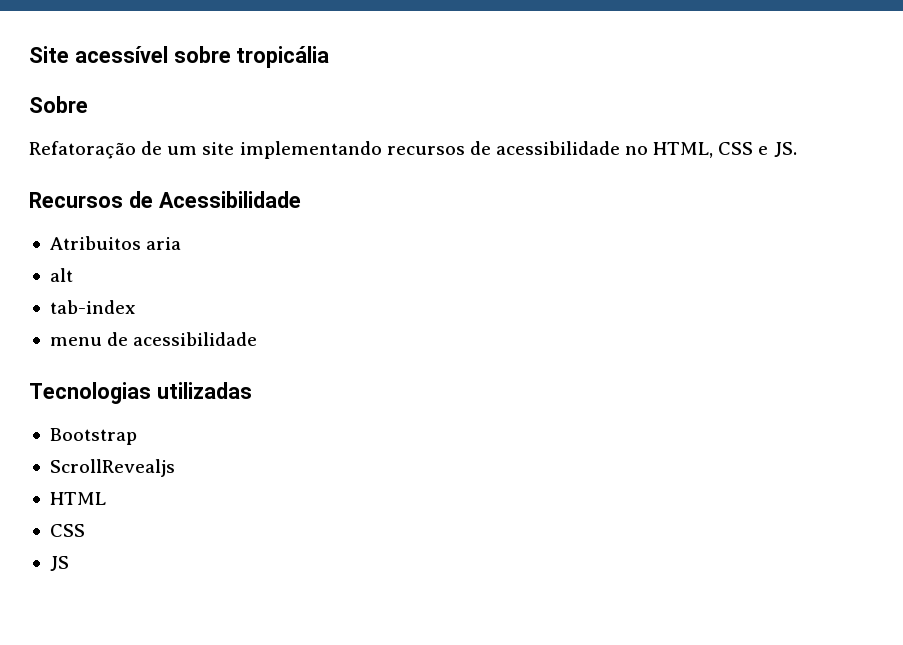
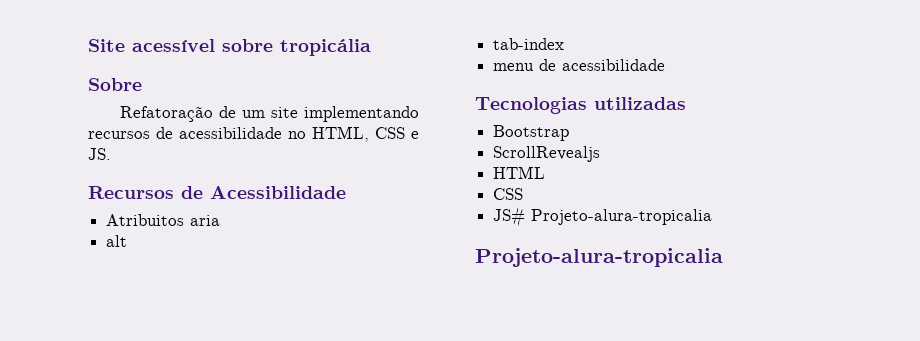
[49,556,69,571] JS -> [493,207,713,227] [475,248,723,267] JS# Projeto-alura-tropicalia // Projeto-alura-tropicalia

